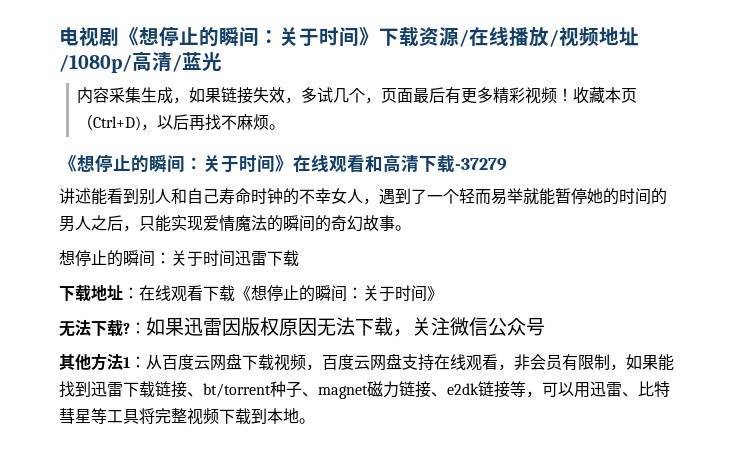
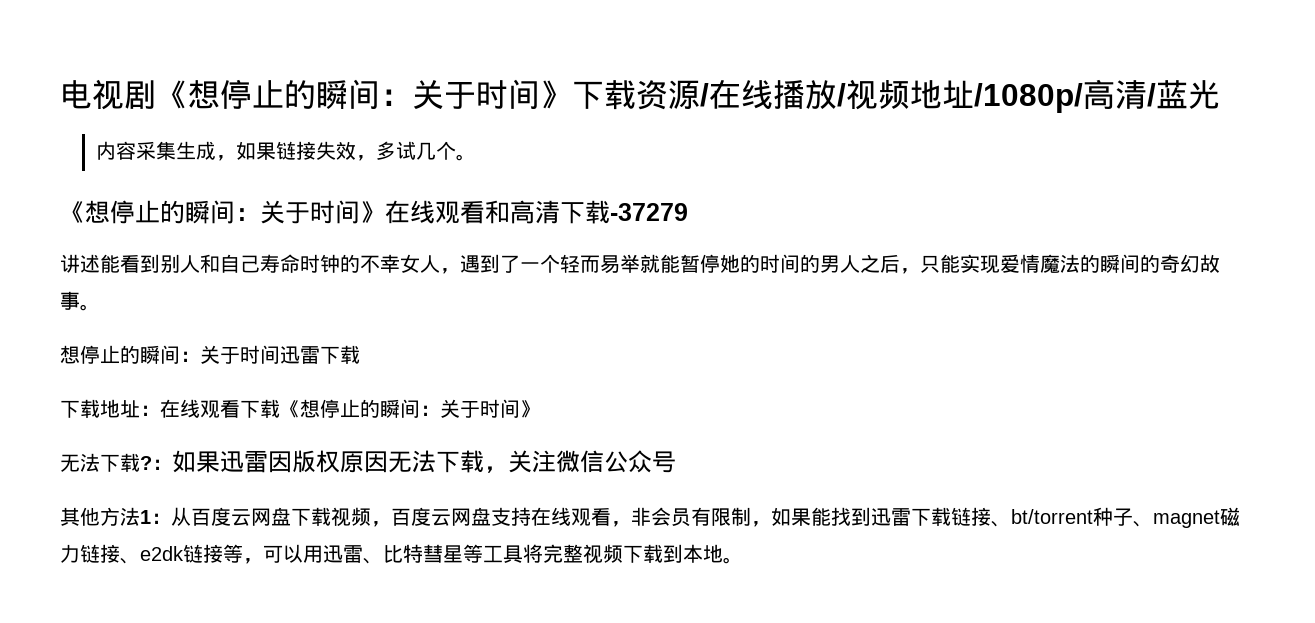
[365,87,638,104] [77,114,270,131] ，页面最后有更多精彩视频！收藏本页（Ctrl+D)，以后再找不麻烦 -> (457, 150) none

